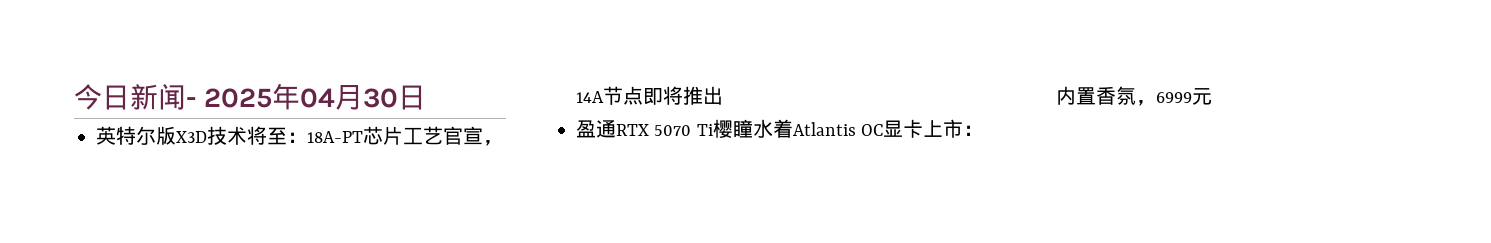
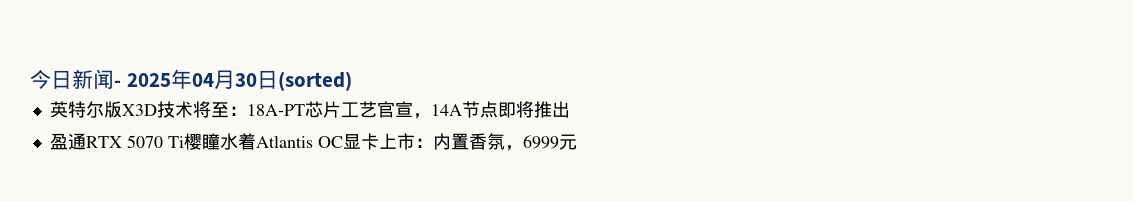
(426, 97) none -> [277,71,352,91] (sorted)

